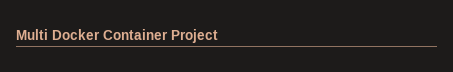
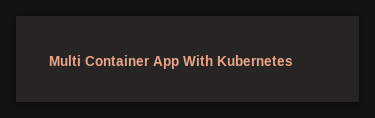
[52,29,218,43] Docker Container Project -> [85,55,293,69] Container App With Kubernetes

